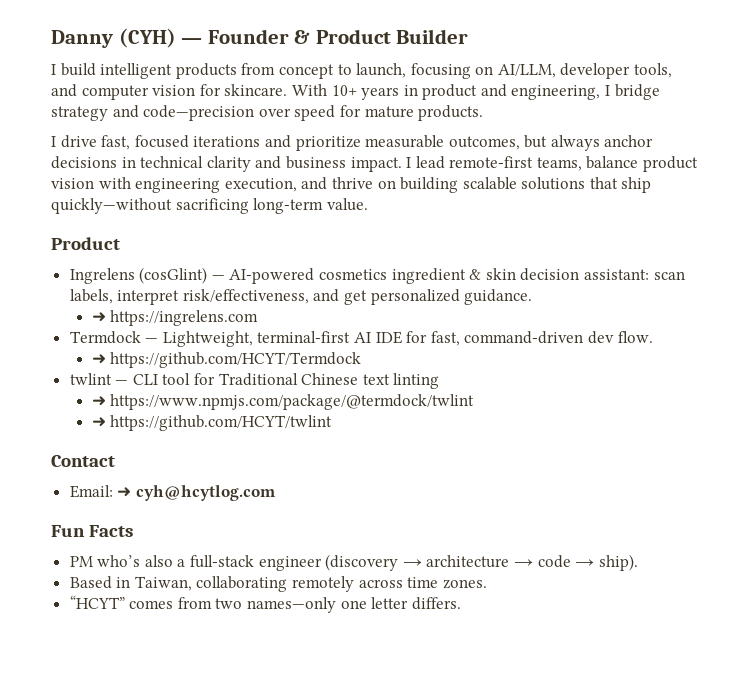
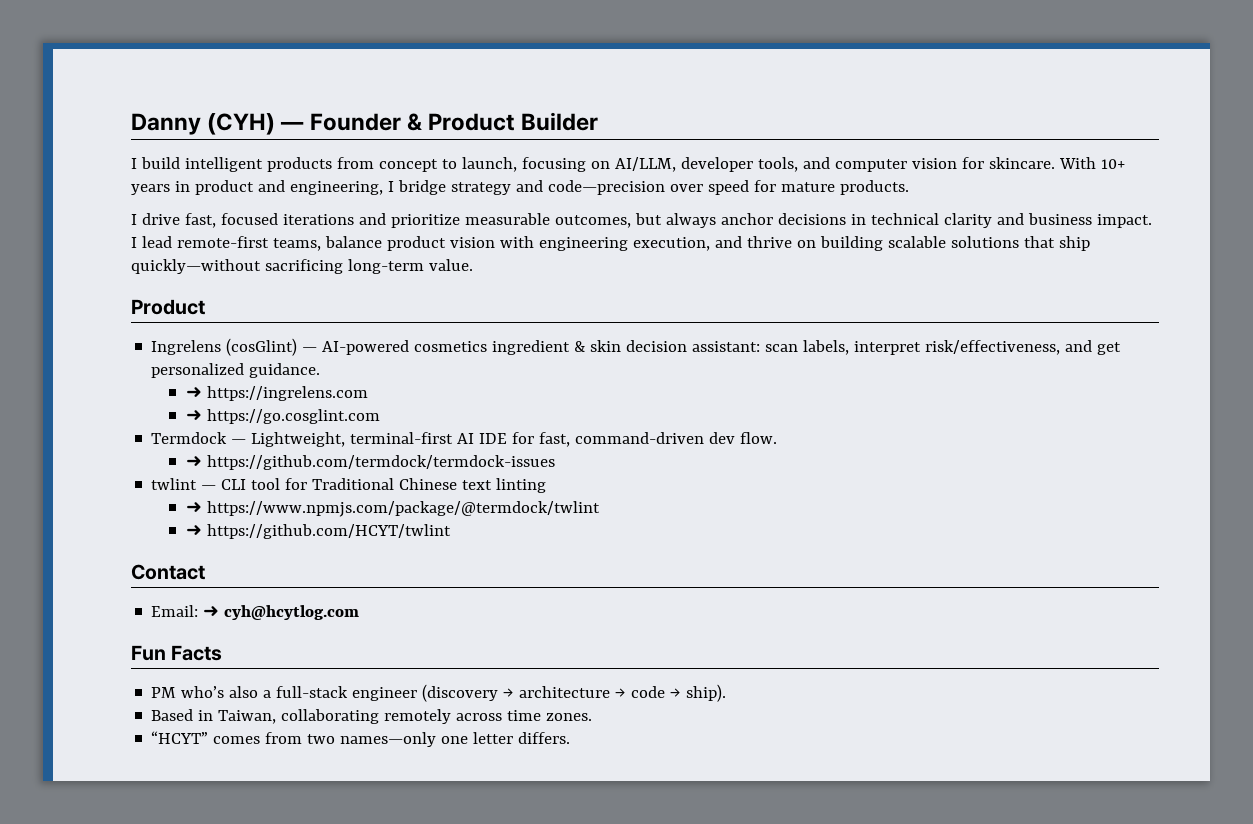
(259, 318) none -> [185,409,380,424] // ➜ https://go.cosglint.com
[110,352,362,368] https://github.com/HCYT/Termdock -> [206,455,555,470] https://github.com/termdock/termdock-issues

